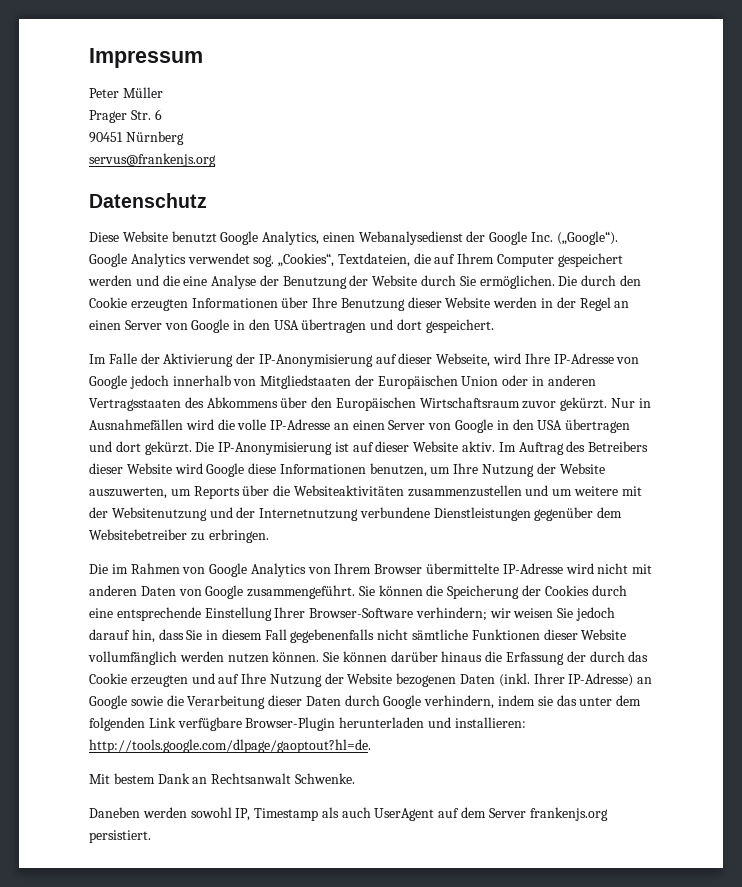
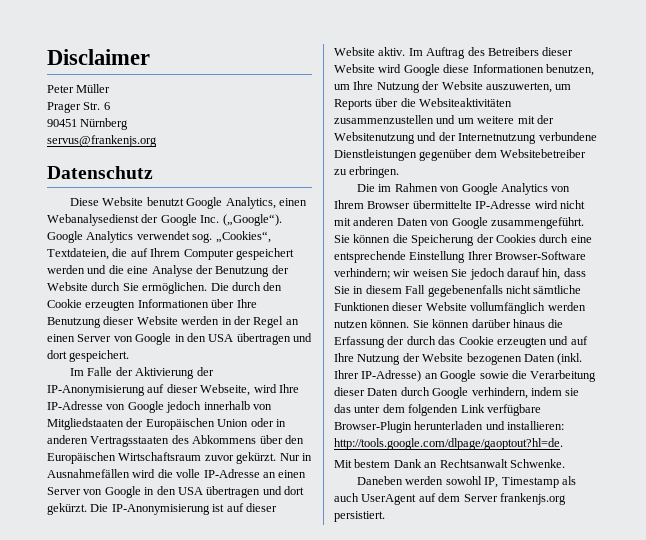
[89,48,203,68] Impressum -> [47,49,150,65] Disclaimer

